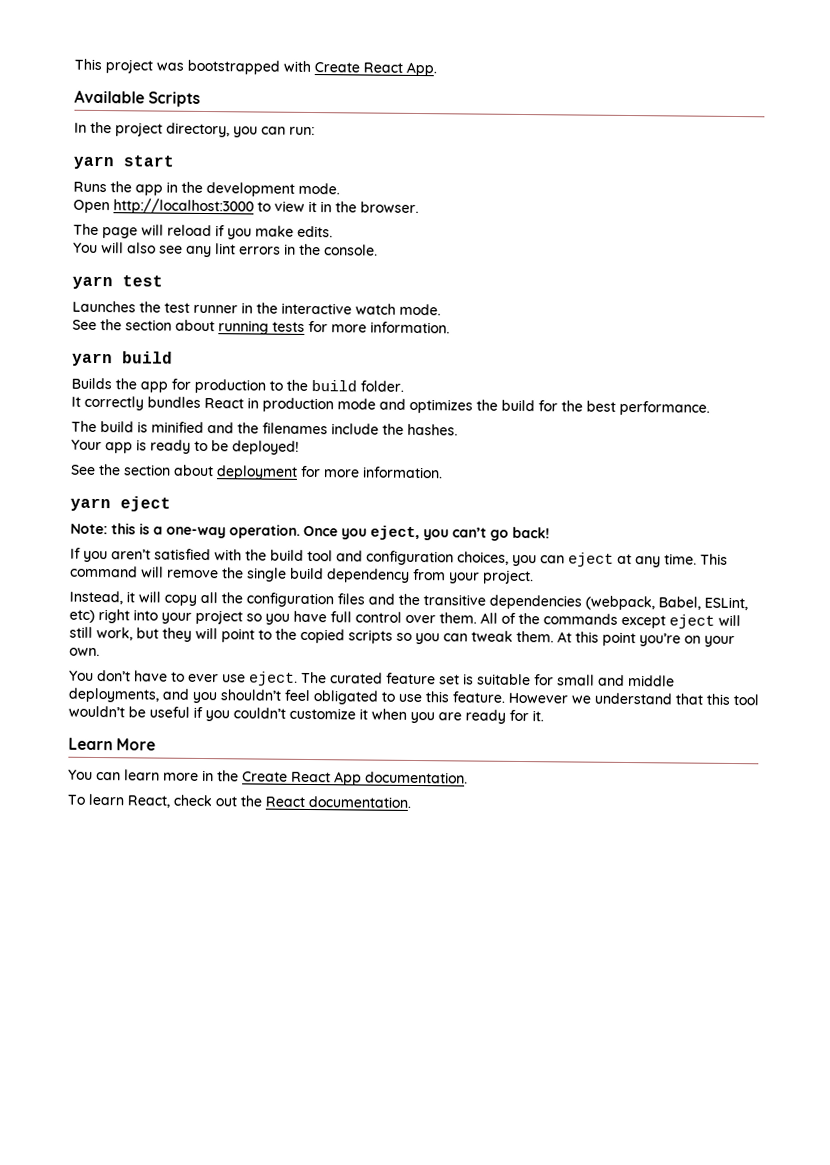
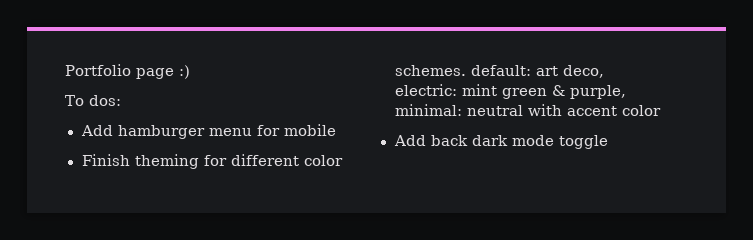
[74,58,437,77] [74,89,201,107] [74,121,315,138] [73,155,175,170] [73,181,340,197] [73,198,419,215] [73,223,333,240] [73,242,378,258] [72,275,163,290] [72,300,441,316] [72,319,450,335] [72,351,173,367] [71,377,404,394] [71,395,710,416] [71,420,458,436] [71,439,299,455] [71,464,443,480] [70,496,171,512] [70,523,550,541] [70,547,728,568] [70,565,534,585] [69,590,748,611] [69,609,741,629] [69,626,735,648] [69,647,100,657] [69,670,675,687] [68,687,759,706] [68,705,544,724] [68,737,157,751] [68,769,468,786] [67,793,411,808] This project was bootstrapped with Create React App. // Available Scripts // In the project directory, you can run: // yarn start // Runs the app in the development mode. // Open http://localhost:3000 to view it in the browser. // The page will reload if you make edits. // You will also see any lint errors in the console. // yarn test // Launches the test runner in the interactive watch mode. // See the section about running tests for more information. // yarn build // Builds the app for production to the build folder. // It correctly bundles React in production mode and optimizes the build for the best performance. // The build is minified and the filenames include the hashes. // Your app is ready to be deployed! // See the section about deployment for more information. // yarn eject // Note: this is a one-way operation. Once you eject, you can’t go back! // If you aren’t satisfied with the build tool and configuration choices, you can eject at any time. This command will remove the single build dependency from your project. // Instead, it will copy all the configuration files and the transitive dependencies (webpack, Babel, ESLint, etc) right into your project so you have full control over them. All of the commands except eject will still work, but they will point to the copied scripts so you can tweak them. At this point you’re on your own. // You don’t have to ever use eject. The curated feature set is suitable for small and middle deployments, and you shouldn’t feel obligated to use this feature. However we understand that this tool wouldn’t be useful if you couldn’t customize it when you are ready for it. // Learn More // You can learn more in the Create React App documentation. // To learn React, check out the React documentation. -> [65,64,190,79] [65,95,121,106] [80,124,336,139] [81,154,343,169] [394,65,604,78] [394,84,626,99] [394,104,661,116] [393,135,608,149] Portfolio page :) // To dos: // Add hamburger menu for mobile // Finish theming for different color schemes. default: art deco, electric: mint green & purple, minimal: neutral with accent color // Add back dark mode toggle

